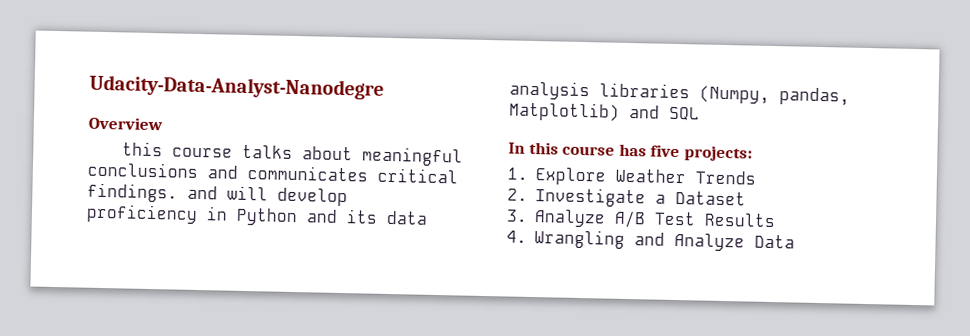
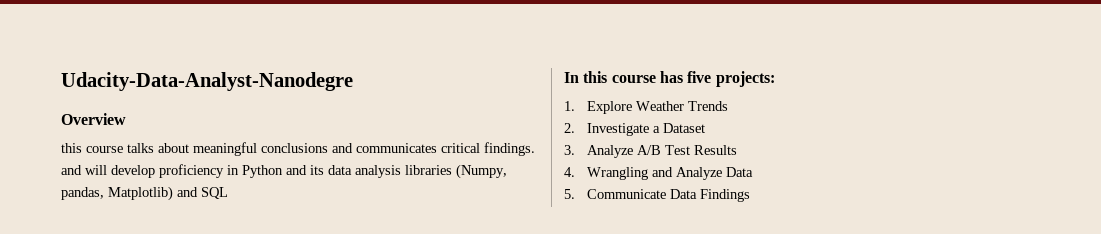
(795, 241) none -> [564,189,750,202] // 5. Communicate Data Findings

